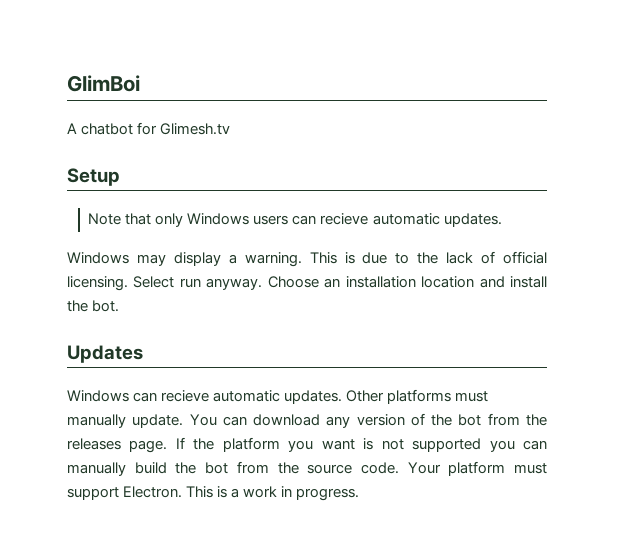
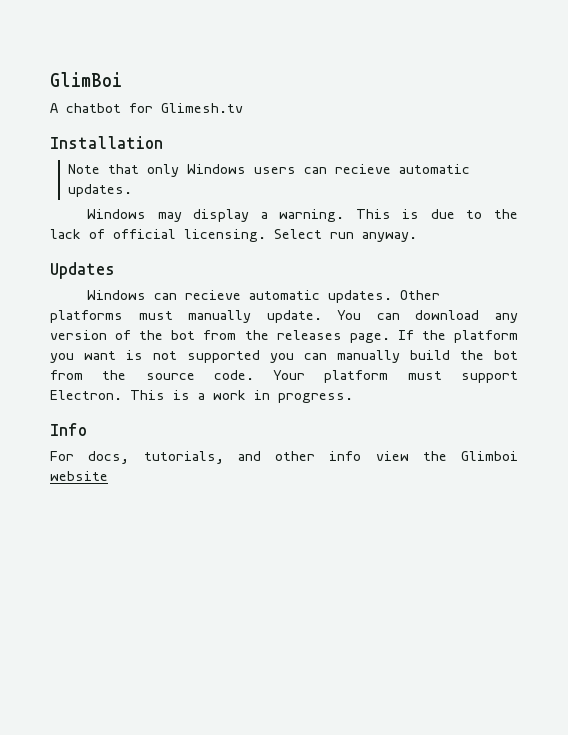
[67,168,120,186] Setup -> [50,136,163,149] Installation
[267,276,547,288] [67,300,120,312] Choose an installation location and install the bot. -> (417, 237) none
(360, 494) none -> [50,423,87,436] [50,451,518,464] [50,471,108,481] // Info // For docs, tutorials, and other info view the Glimboi website

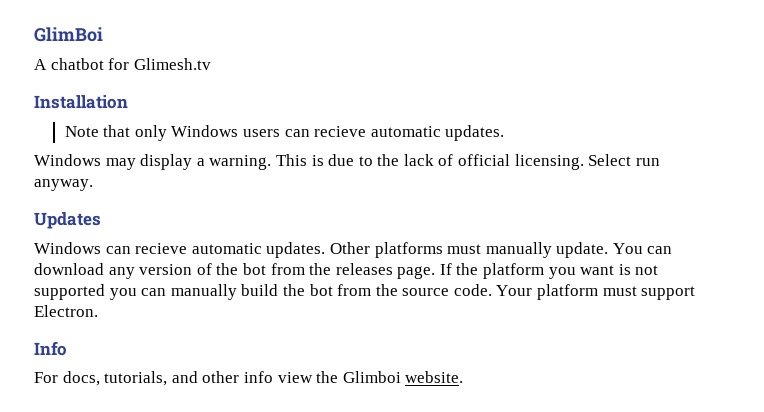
[130,390,353,403] This is a work in progress. -> (98, 311) none
[50,471,108,481] website -> [405,371,464,383] website.

